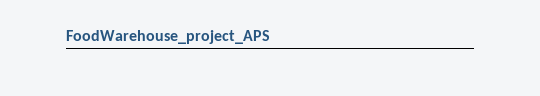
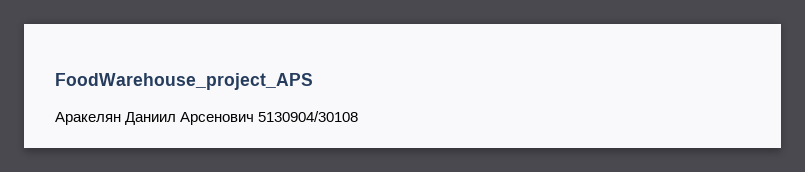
(270, 37) none -> [55,111,359,125] // Аракелян Даниил Арсенович 5130904/30108

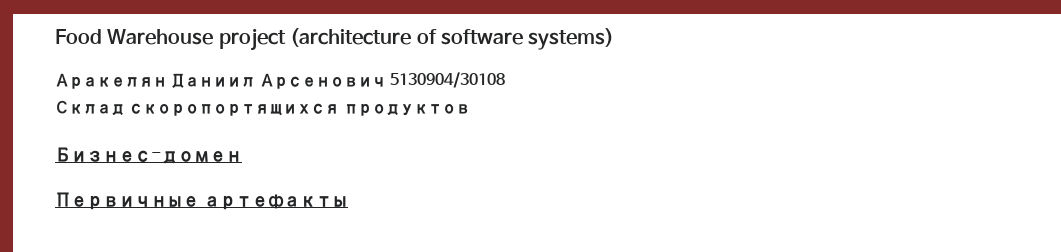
[55,73,313,90] [55,111,359,125] FoodWarehouse_project_APS // Аракелян Даниил Арсенович 5130904/30108 -> [55,28,615,51] [55,72,505,89] [55,100,470,116] [55,147,242,164] [55,192,348,210] Food Warehouse project (architecture of software systems) // Аракелян Даниил Арсенович 5130904/30108 // Склад скоропортящихся продуктов // Бизнес-домен // Первичные артефакты

